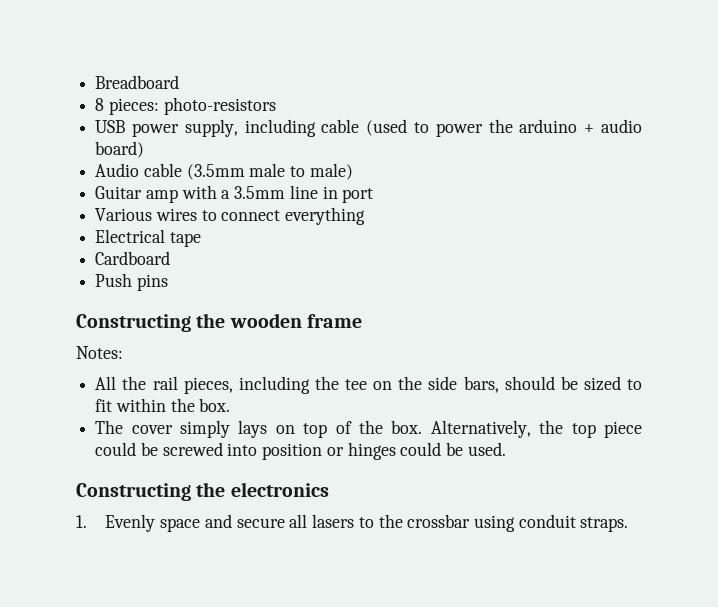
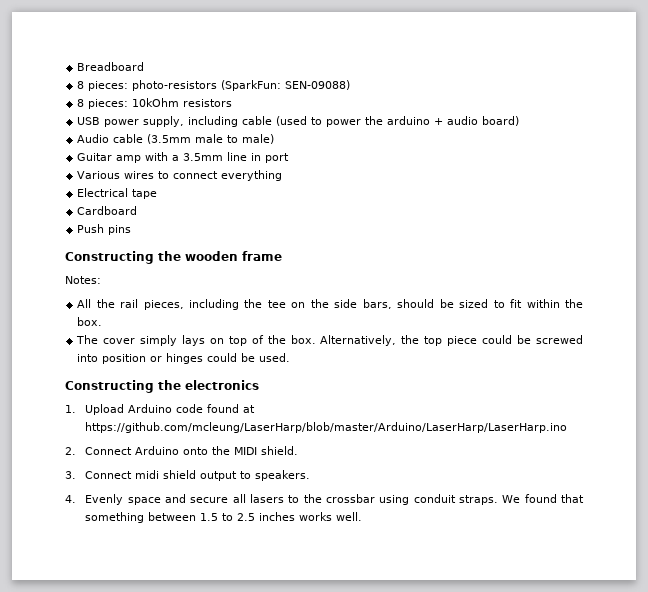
(276, 106) none -> [221,80,351,91] [77,98,233,109] (SparkFun: SEN-09088) // 8 pieces: 10kOhm resistors
(87, 521) none -> [85,404,256,415] [85,422,568,433] [65,446,299,455] [65,470,311,481] [65,495,76,503] Upload Arduino code found at https://github.com/mcleung/LaserHarp/blob/master/Arduino/LaserHarp/LaserHarp.ino // 2. Connect Arduino onto the MIDI shield. // 3. Connect midi shield output to speakers. // 4.
(629, 524) none -> [502,494,585,503] [85,512,363,523] We found that something between 1.5 to 2.5 inches works well.

